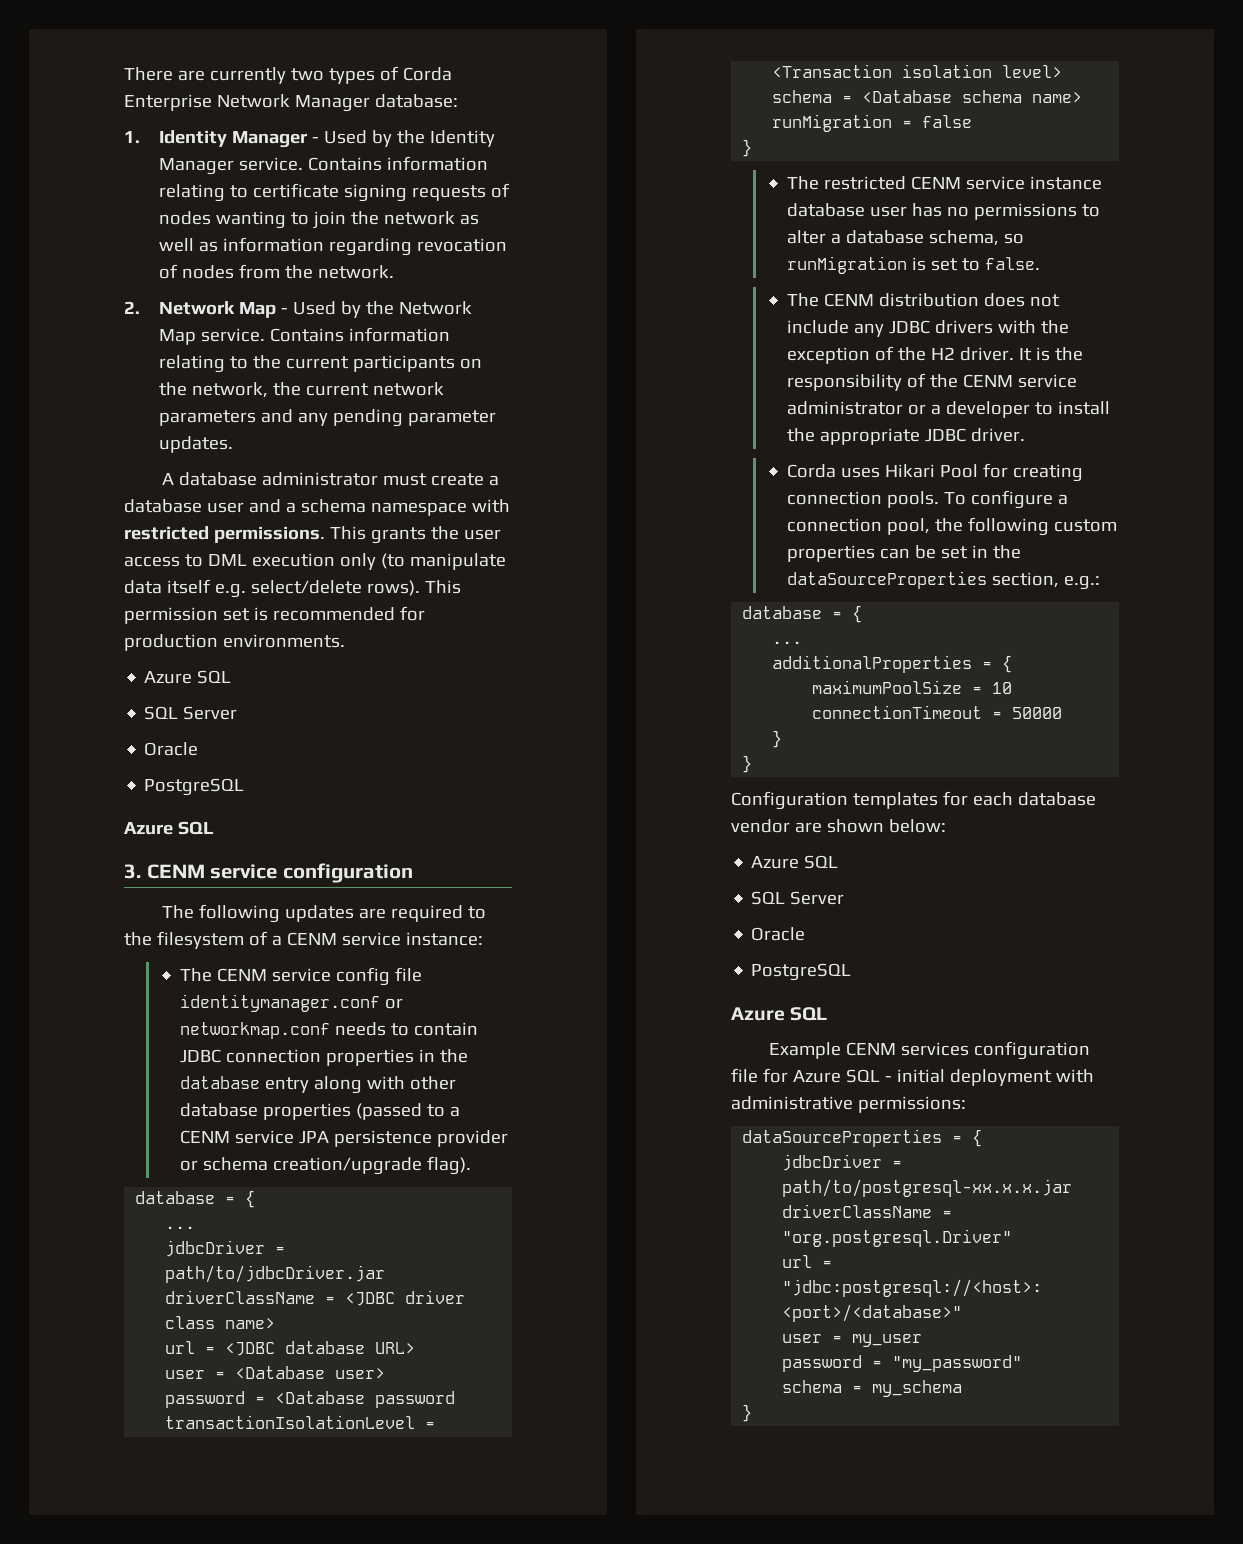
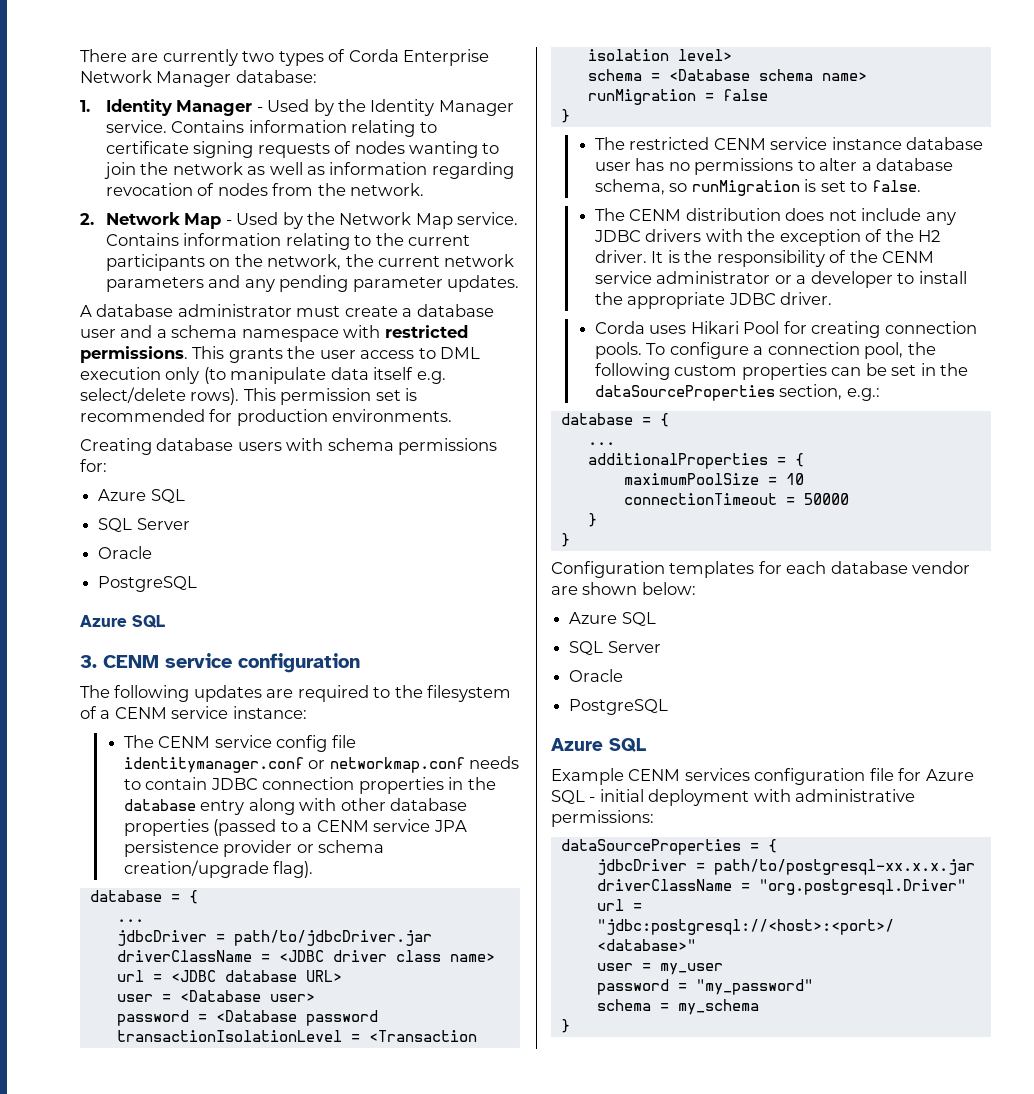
(345, 641) none -> [80,438,498,455] [80,459,107,472] // Creating database users with schema permissions for:

